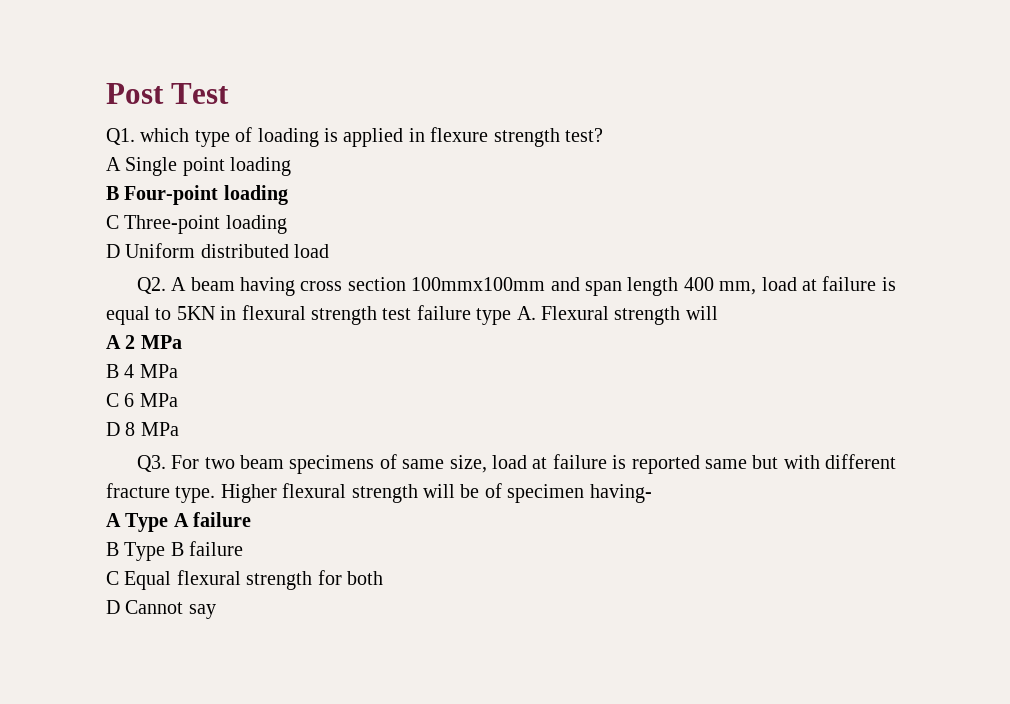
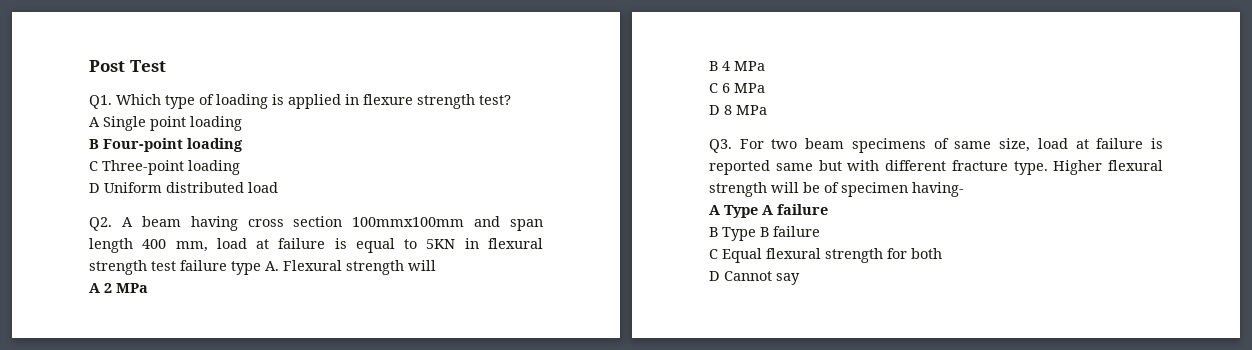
[140,128,190,142] which -> [116,94,161,105] Which

